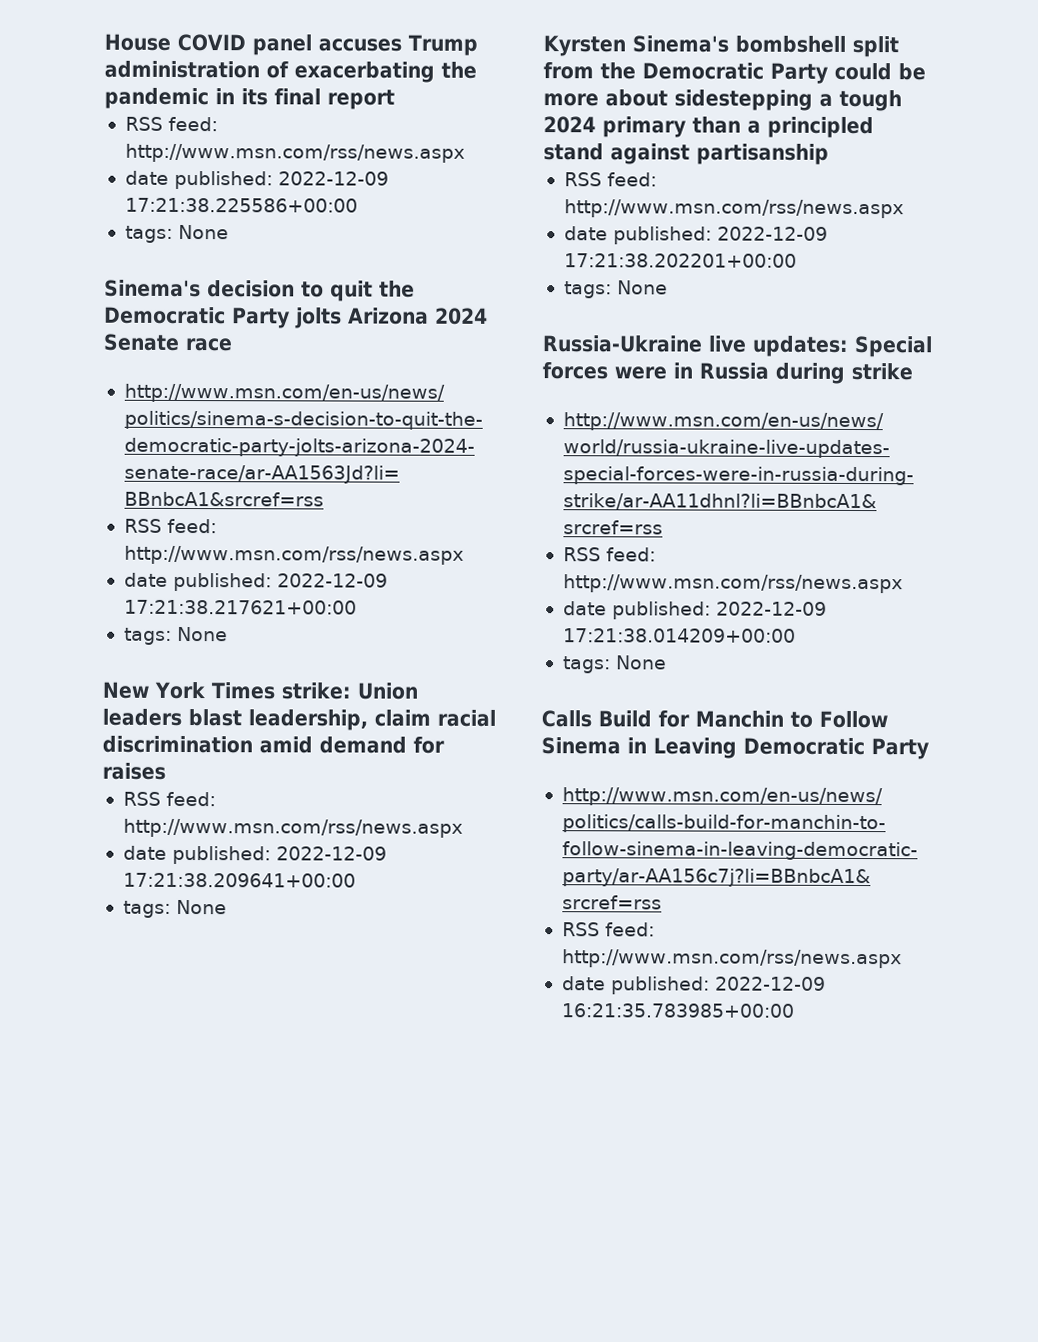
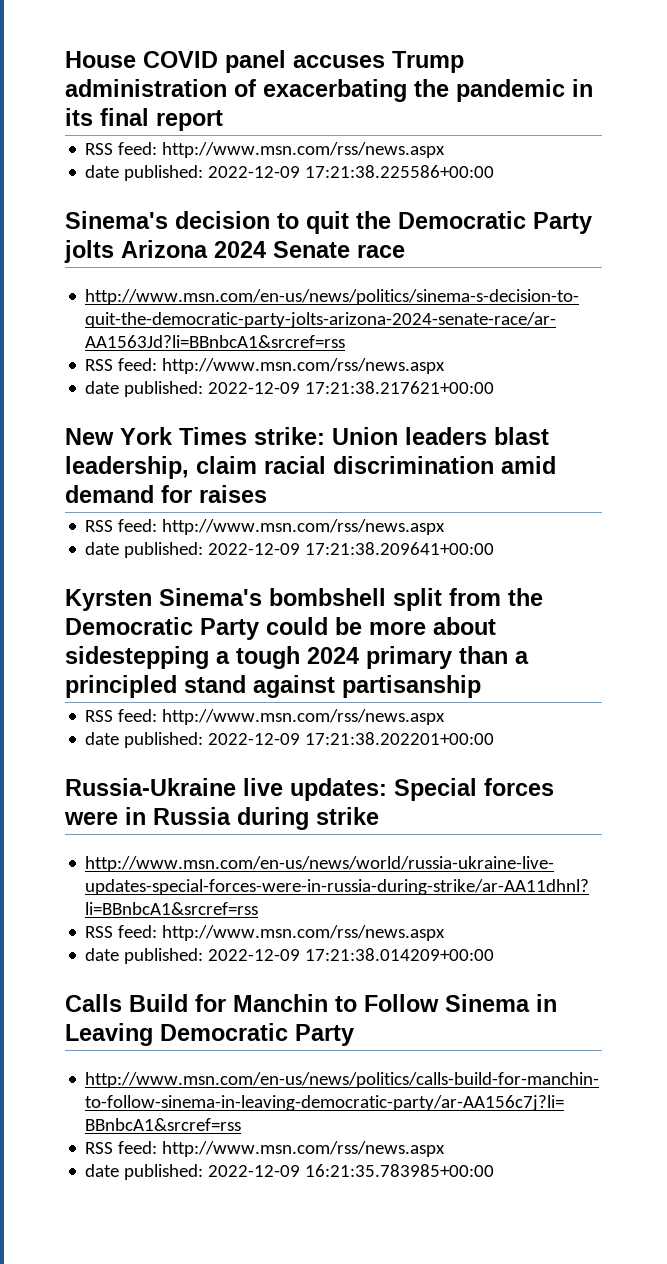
[124,224,229,243] // tags: None -> (495, 171) none
[123,626,228,645] // tags: None -> (495, 387) none
[122,899,227,918] // tags: None -> (495, 548) none
[563,280,668,299] // tags: None -> (495, 738) none
[561,655,667,674] // tags: None -> (495, 954) none

